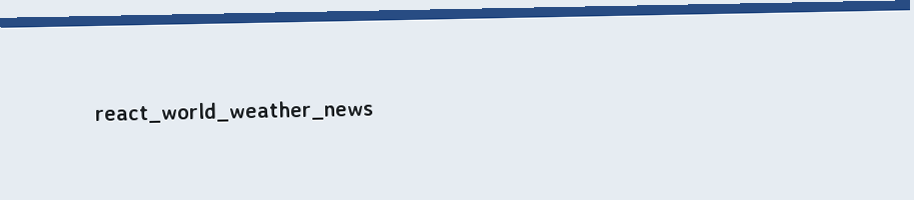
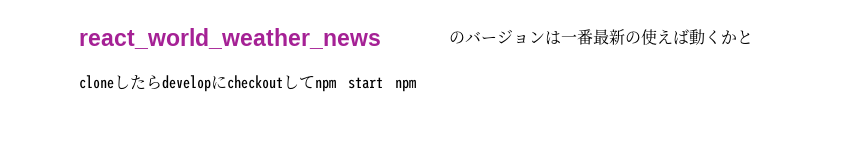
(374, 112) none -> [79,75,416,92] [449,29,753,45] // cloneしたらdevelopにcheckoutしてnpm start npmのバージョンは一番最新の使えば動くかと

